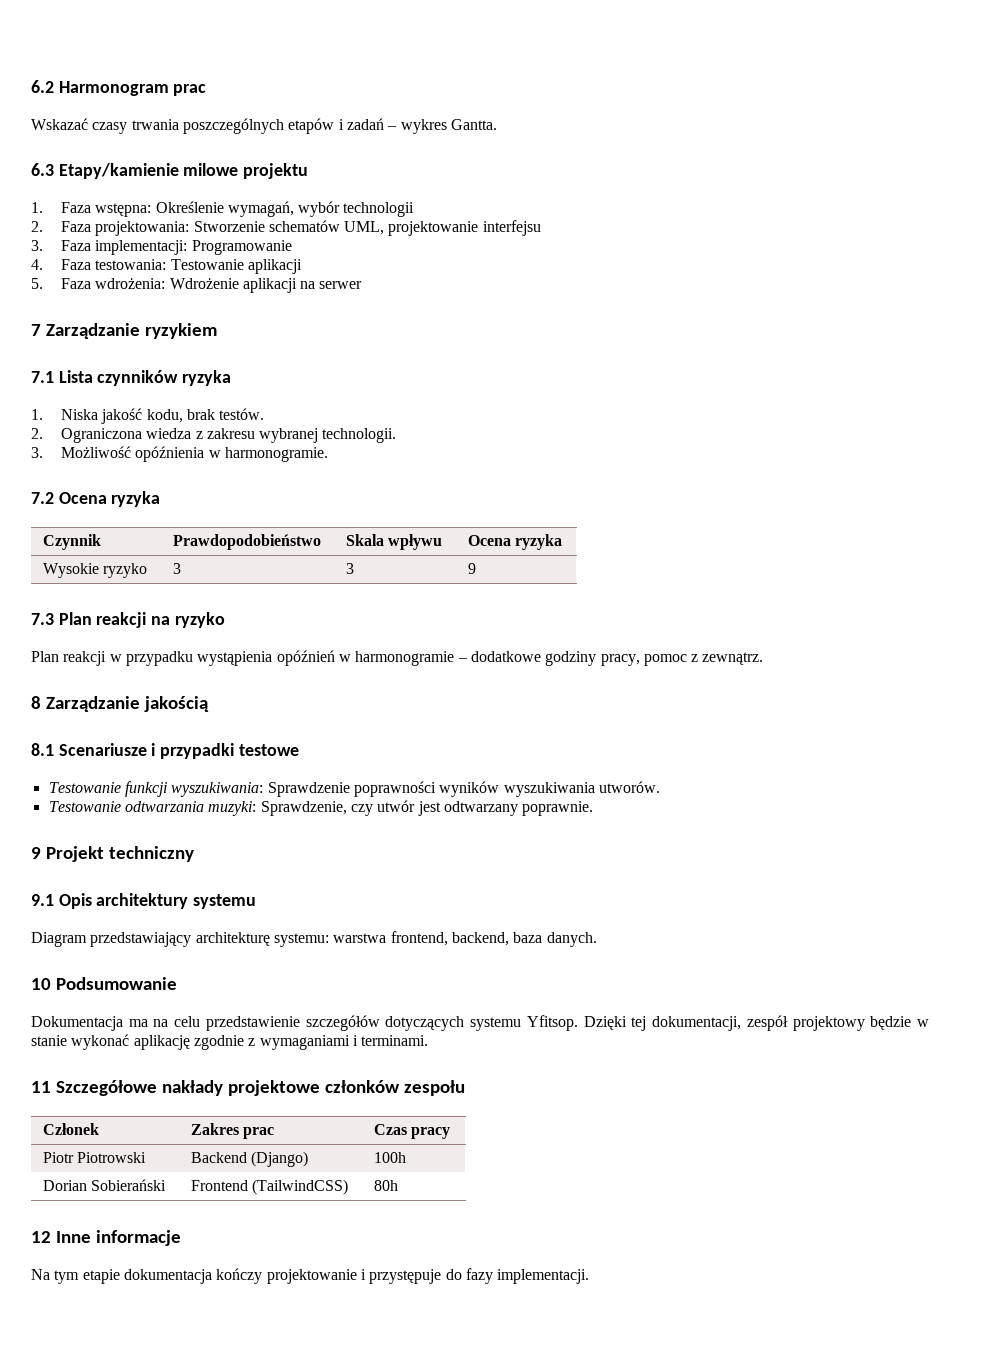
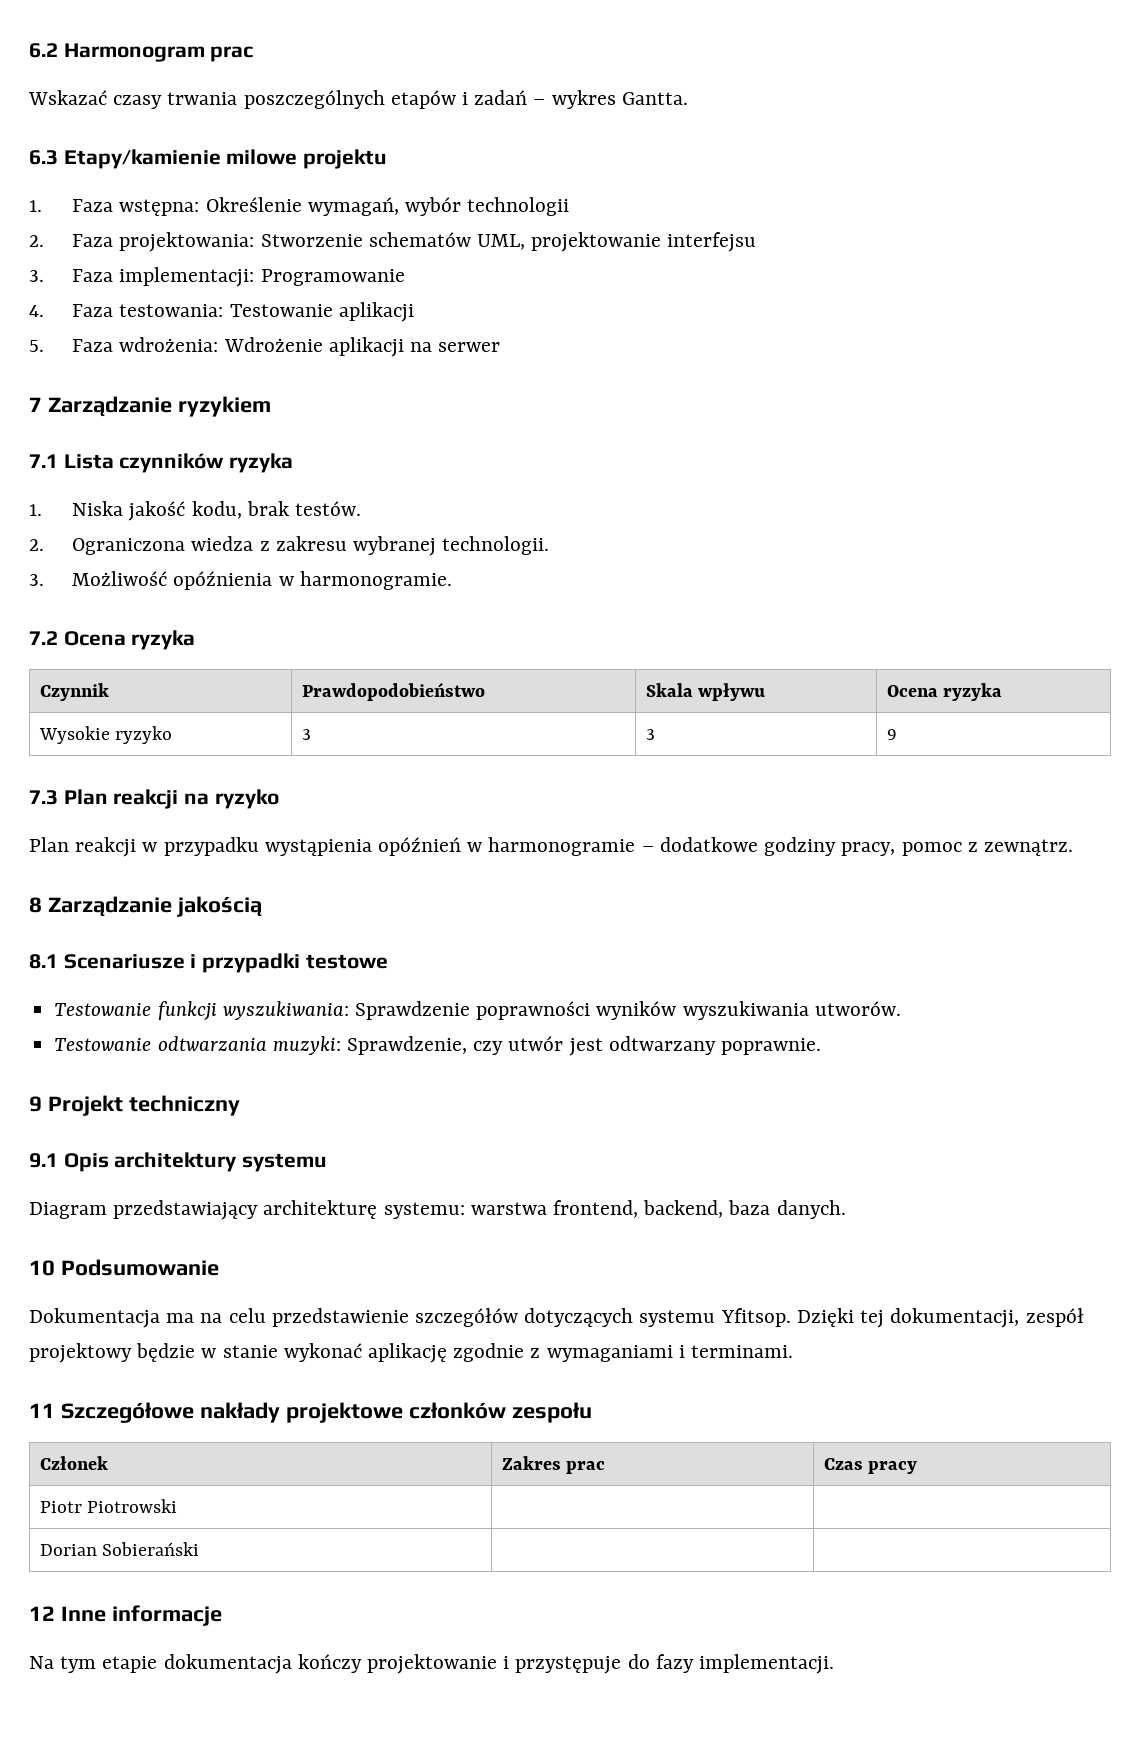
[190,1151,309,1167] [373,1152,406,1163] Backend (Django) | 100h -> (178, 1506) |
[190,1179,349,1195] [373,1180,398,1191] Frontend (TailwindCSS) | 80h -> (200, 1549) |

